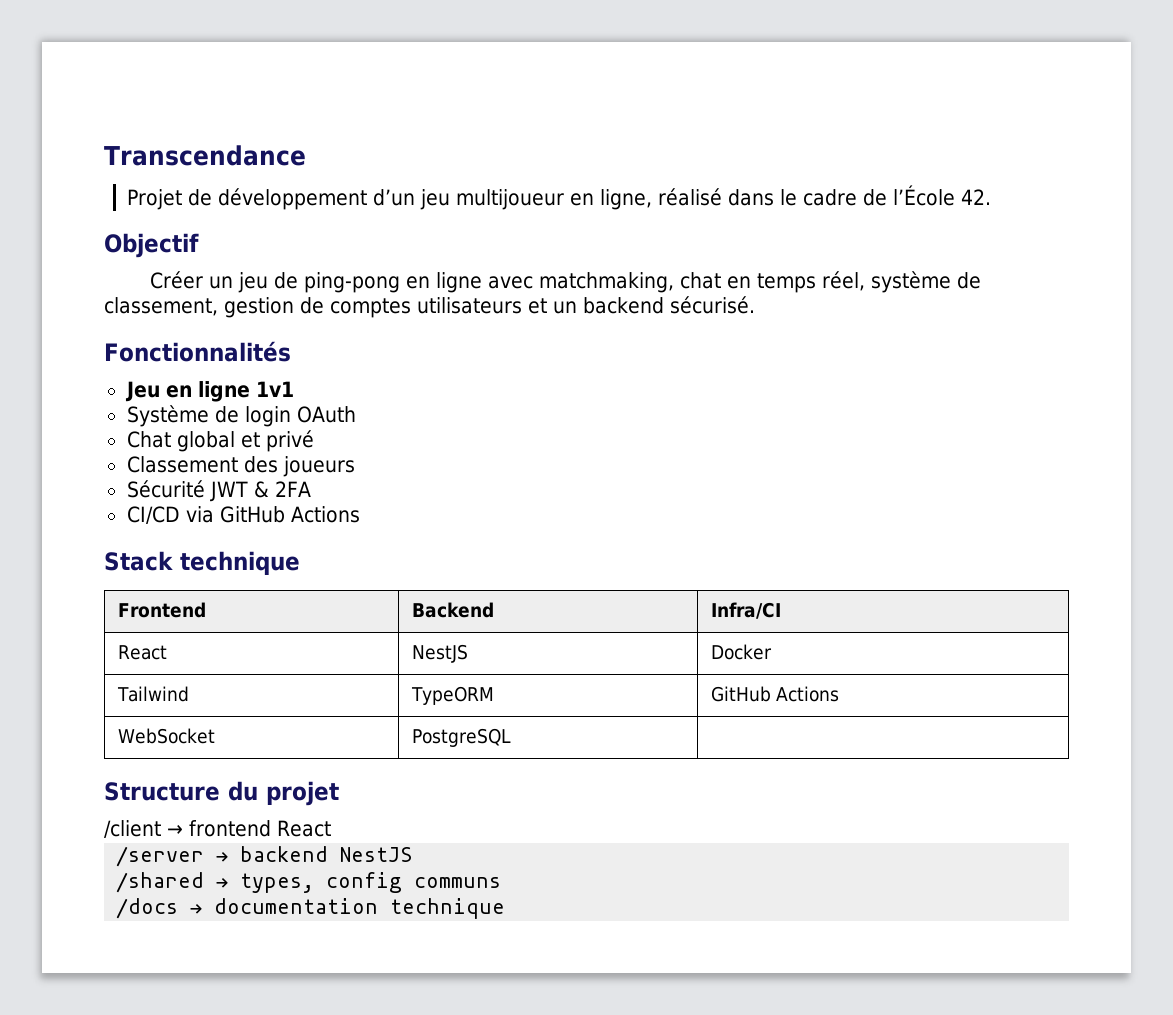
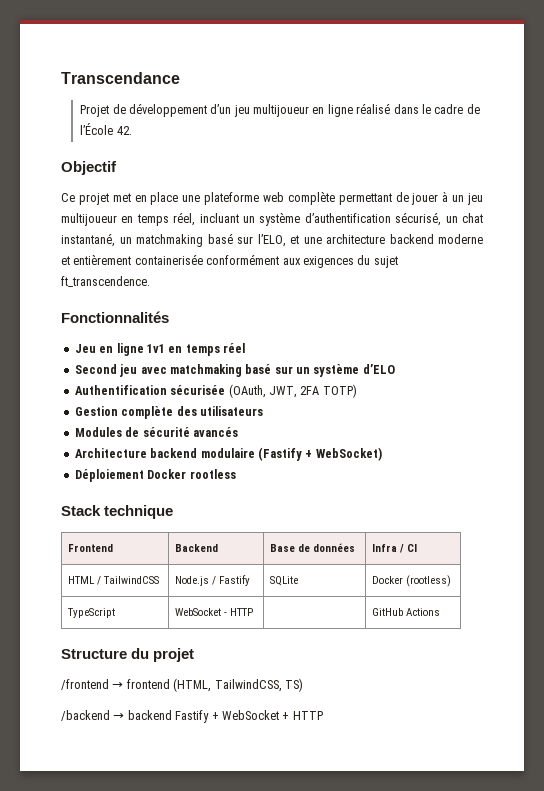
[599,189,652,210] ligne, -> [327,104,353,117] ligne
[150,271,982,293] [104,296,755,318] Créer un jeu de ping-pong en ligne avec matchmaking, chat en temps réel, système de classement, gestion de comptes utilisateurs et un backend sécurisé. -> [61,191,483,205] [61,212,483,226] [61,233,483,247] [61,254,398,268] [61,276,150,287] Ce projet met en place une plateforme web complète permettant de jouer à un jeu multijoueur en temps réel, incluant un système d’authentification sécurisé, un chat instantané, un matchmaking basé sur l’ELO, et une architecture backend moderne et entièrement containerisée conformément aux exigences du sujet ft_transcendence.
[126,405,356,427] [126,430,314,452] [126,456,355,477] [126,480,311,502] [126,506,360,524] [104,551,300,575] [117,602,206,618] [411,602,494,618] [710,602,781,619] [117,645,167,660] [411,644,468,663] [710,644,772,660] [116,686,189,702] [410,686,494,705] [710,686,839,702] [117,728,215,744] [411,728,511,747] // Système de login OAuth // Chat global et privé // Classement des joueurs // Sécurité JWT & 2FA // CI/CD via GitHub Actions // Stack technique // Frontend | Backend | Infra/CI // React | NestJS | Docker // Tailwind | TypeORM | GitHub Actions // WebSocket | PostgreSQL | -> [168,343,245,356] [74,364,395,377] [74,384,357,398] [74,406,263,419] [74,427,238,437] [74,447,382,461] [74,469,236,482] [61,505,174,519] [68,544,114,552] [175,544,219,552] [270,543,356,552] [372,544,418,553] [68,576,160,585] [175,575,251,586] [270,576,299,586] [372,575,452,587] [67,608,116,618] [175,608,254,616] [372,608,441,616] en temps réel // Second jeu avec matchmaking basé sur un système d’ELO // Authentification sécurisée (OAuth, JWT, 2FA TOTP) // Gestion complète des utilisateurs // Modules de sécurité avancés // Architecture backend modulaire (Fastify + WebSocket) // Déploiement Docker rootless // Stack technique // Frontend | Backend | Base de données | Infra / CI // HTML / TailwindCSS | Node.js / Fastify | SQLite | Docker (rootless) // TypeScript | WebSocket - HTTP | | GitHub Actions
[104,820,161,838] /client -> [61,679,109,690] /frontend
[277,820,331,837] [116,846,413,867] [116,872,502,893] [116,898,506,919] React // /server → backend NestJS // /shared → types, config communs // /docs → documentation technique -> [173,678,303,692] [61,710,323,723] (HTML, TailwindCSS, TS) // /backend → backend Fastify + WebSocket + HTTP

